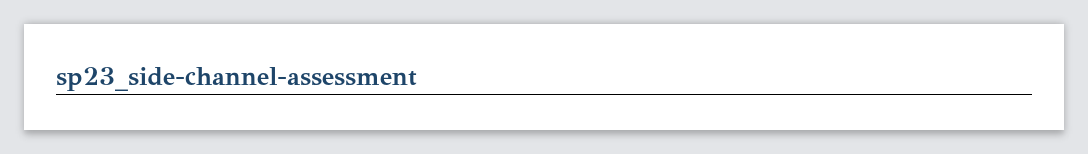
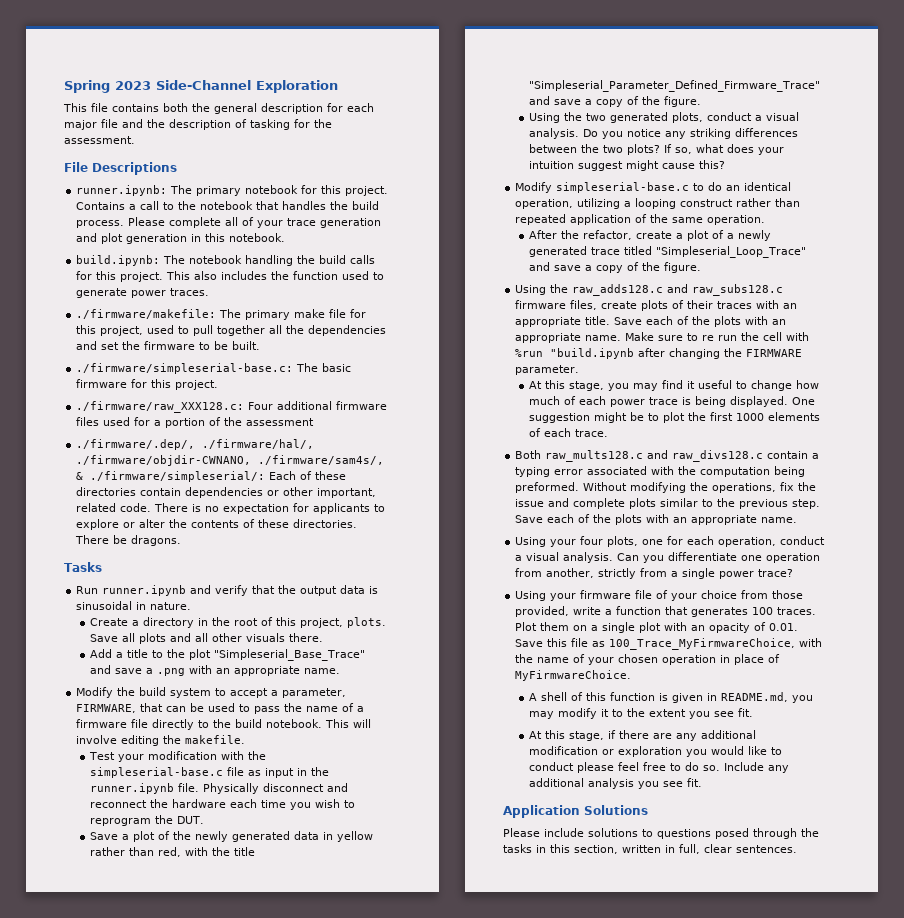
[56,67,417,91] sp23_side-channel-assessment -> [64,80,338,93] [63,103,374,114] [64,119,332,130] [64,136,135,144] [64,162,177,175] [76,185,389,196] [76,201,380,210] [76,217,382,228] [76,233,286,244] [76,255,376,266] [76,271,385,282] [76,288,210,298] [76,309,367,320] [76,325,387,336] [76,341,261,350] [76,363,352,374] [76,379,219,390] [76,401,388,413] [76,417,315,428] [76,439,315,450] [76,455,385,466] [76,471,347,482] [76,487,377,498] [76,503,386,514] [76,519,358,530] [75,535,182,546] [64,562,102,572] [76,585,379,596] [76,601,192,610] [90,617,387,628] [90,633,324,644] [90,649,366,661] [90,665,341,676] [76,687,347,698] [76,703,365,714] [76,719,372,730] [76,735,246,746] [89,751,267,762] [90,767,330,778] [90,783,349,794] [90,799,356,810] [90,815,205,826] [90,831,374,842] [90,847,256,857] [529,80,821,92] [529,96,702,107] [529,112,800,123] [529,128,799,139] [529,144,785,155] [529,160,726,171] [515,182,792,193] [515,198,801,209] [515,214,766,225] [529,230,772,241] [529,246,807,258] [529,262,702,273] [515,284,784,296] [515,300,798,311] [515,316,787,327] [515,332,810,343] [515,348,803,359] [515,365,580,375] [529,380,820,391] [529,396,816,407] [529,412,821,423] [529,428,609,437] [515,450,820,462] [515,466,806,477] [515,482,817,493] [515,498,821,509] [515,514,798,525] [515,536,826,547] [515,552,821,563] [515,568,794,579] [515,590,804,601] [515,606,817,617] [515,622,799,633] [515,638,823,650] [515,654,781,665] [515,670,632,681] [529,692,814,703] [529,708,754,719] [529,730,757,741] [529,746,783,757] [529,762,790,773] [529,778,703,789] [503,805,648,818] [503,828,819,839] [503,844,797,854] Spring 2023 Side-Channel Exploration // This file contains both the general description for each major file and the description of tasking for the assessment. // File Descriptions // runner.ipynb: The primary notebook for this project. Contains a call to the notebook that handles the build process. Please complete all of your trace generation and plot generation in this notebook. // build.ipynb: The notebook handling the build calls for this project. This also includes the function used to generate power traces. // ./firmware/makefile: The primary make file for this project, used to pull together all the dependencies and set the firmware to be built. // ./firmware/simpleserial-base.c: The basic firmware for this project. // ./firmware/raw_XXX128.c: Four additional firmware files used for a portion of the assessment // ./firmware/.dep/, ./firmware/hal/, ./firmware/objdir-CWNANO, ./firmware/sam4s/, & ./firmware/simpleserial/: Each of these directories contain dependencies or other important, related code. There is no expectation for applicants to explore or alter the contents of these directories. There be dragons. // Tasks // Run runner.ipynb and verify that the output data is sinusoidal in nature. // Create a directory in the root of this project, plots. Save all plots and all other visuals there. // Add a title to the plot "Simpleserial_Base_Trace" and save a .png with an appropriate name. // Modify the build system to accept a parameter, FIRMWARE, that can be used to pass the name of a firmware file directly to the build notebook. This will involve editing the makefile. // Test your modification with the simpleserial-base.c file as input in the runner.ipynb file. Physically disconnect and reconnect the hardware each time you wish to reprogram the DUT. // Save a plot of the newly generated data in yellow rather than red, with the title "Simpleserial_Parameter_Defined_Firmware_Trace" and save a copy of the figure. // Using the two generated plots, conduct a visual analysis. Do you notice any striking differences between the two plots? If so, what does your intuition suggest might cause this? // Modify simpleserial-base.c to do an identical operation, utilizing a looping construct rather than repeated application of the same operation. // After the refactor, create a plot of a newly generated trace titled "Simpleserial_Loop_Trace" and save a copy of the figure. // Using the raw_adds128.c and raw_subs128.c firmware files, create plots of their traces with an appropriate title. Save each of the plots with an appropriate name. Make sure to re run the cell with %run "build.ipynb after changing the FIRMWARE parameter. // At this stage, you may find it useful to change how much of each power trace is being displayed. One suggestion might be to plot the first 1000 elements of each trace. // Both raw_mults128.c and raw_divs128.c contain a typing error associated with the computation being preformed. Without modifying the operations, fix the issue and complete plots similar to the previous step. Save each of the plots with an appropriate name. // Using your four plots, one for each operation, conduct a visual analysis. Can you differentiate one operation from another, strictly from a single power trace? // Using your firmware file of your choice from those provided, write a function that generates 100 traces. Plot them on a single plot with an opacity of 0.01. Save this file as 100_Trace_MyFirmwareChoice, with the name of your chosen operation in place of MyFirmwareChoice. // A shell of this function is given in README.md, you may modify it to the extent you see fit. // At this stage, if there are any additional modification or exploration you would like to conduct please feel free to do so. Include any additional analysis you see fit. // Application Solutions // Please include solutions to questions posed through the tasks in this section, written in full, clear sentences.

